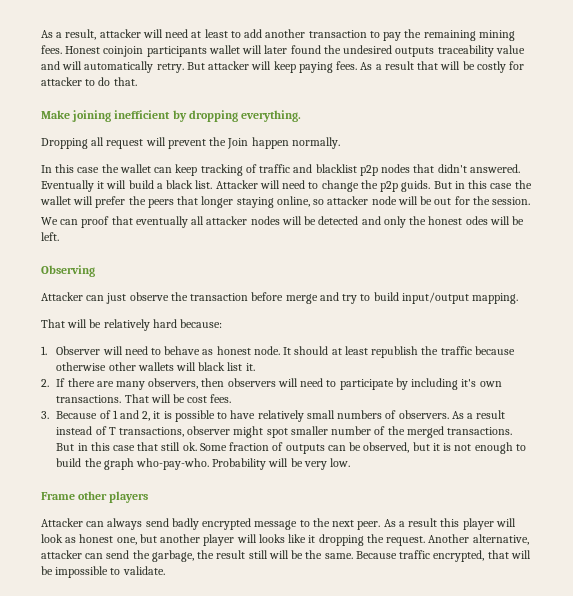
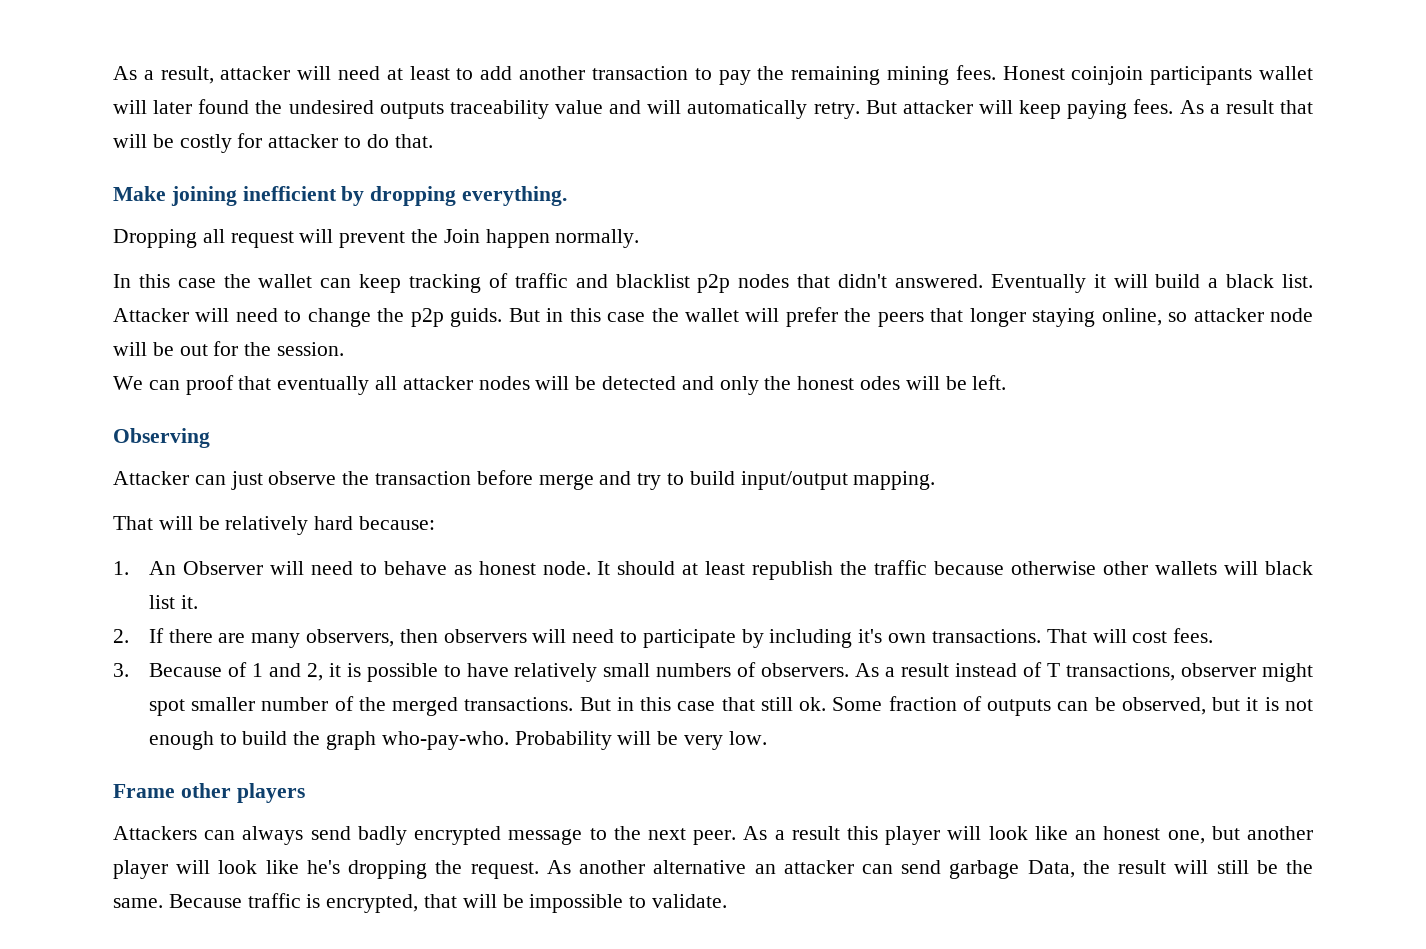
(47, 350) none -> [148,561,176,575] An
[172,394,185,403] be -> (1127, 636) none
[41,518,83,527] Attacker -> [113,826,197,840] Attackers
[65,537,77,543] as -> [1034,826,1097,840] like an
[258,534,529,546] [41,550,289,562] looks like it dropping the request. Another alternative, attacker can send the garbage, the result still will -> [218,860,1249,879] look like he's dropping the request. As another alternative an attacker can send garbage Data, the result will still
(431, 554) none -> [306,894,321,908] is

